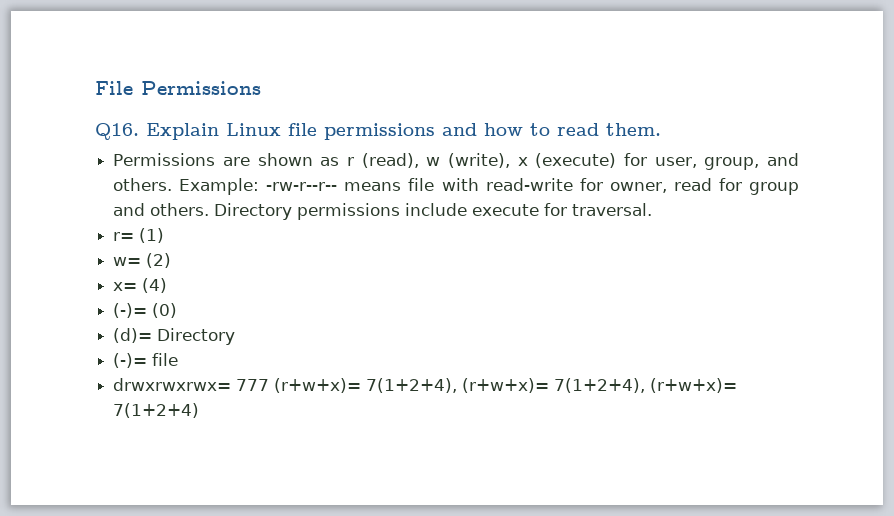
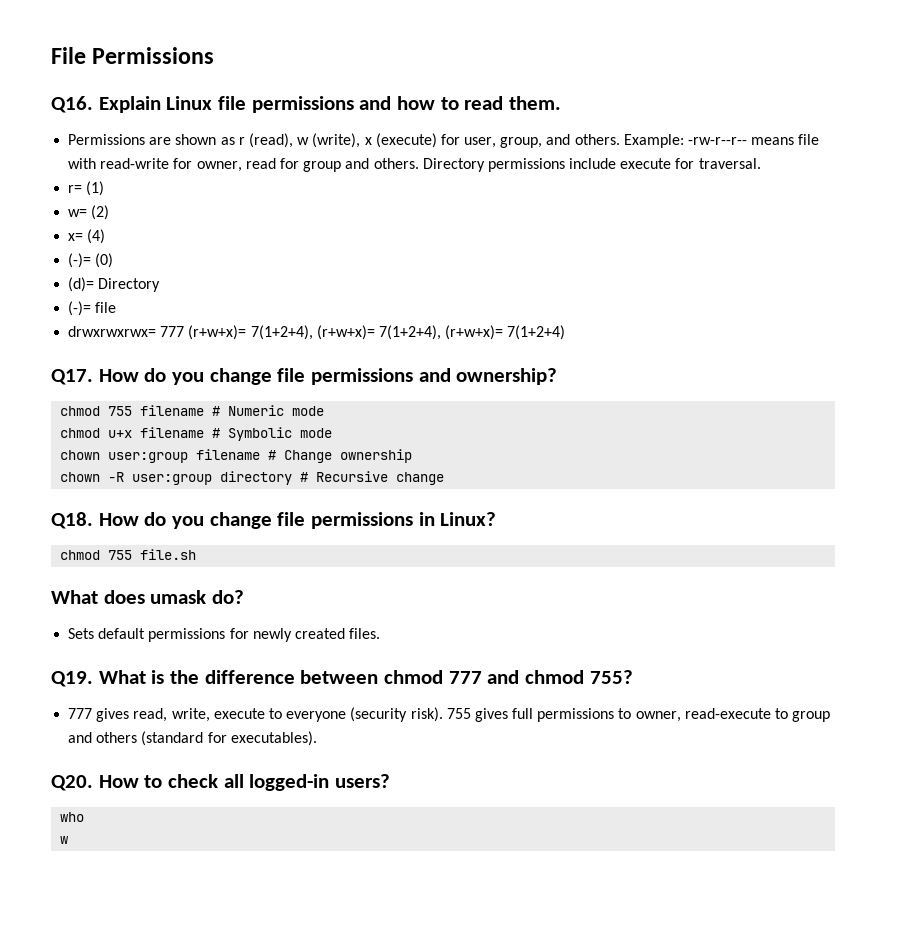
(200, 410) none -> [51,368,558,385] [60,405,325,416] [60,427,333,441] [60,449,413,463] [60,471,445,485] [51,512,497,529] [60,549,197,560] [51,590,245,604] [68,628,381,642] [51,670,633,687] [68,707,831,722] [68,731,317,746] [51,774,391,791] [60,812,85,822] [60,836,69,844] // Q17. How do you change file permissions and ownership? // chmod 755 filename # Numeric mode // chmod u+x filename # Symbolic mode // chown user:group filename # Change ownership // chown -R user:group directory # Recursive change // Q18. How do you change file permissions in Linux? // chmod 755 file.sh // What does umask do? // Sets default permissions for newly created files. // Q19. What is the difference between chmod 777 and chmod 755? // 777 gives read, write, execute to everyone (security risk). 755 gives full permissions to owner, read-execute to group and others (standard for executables). // Q20. How to check all logged-in users? // who // w

